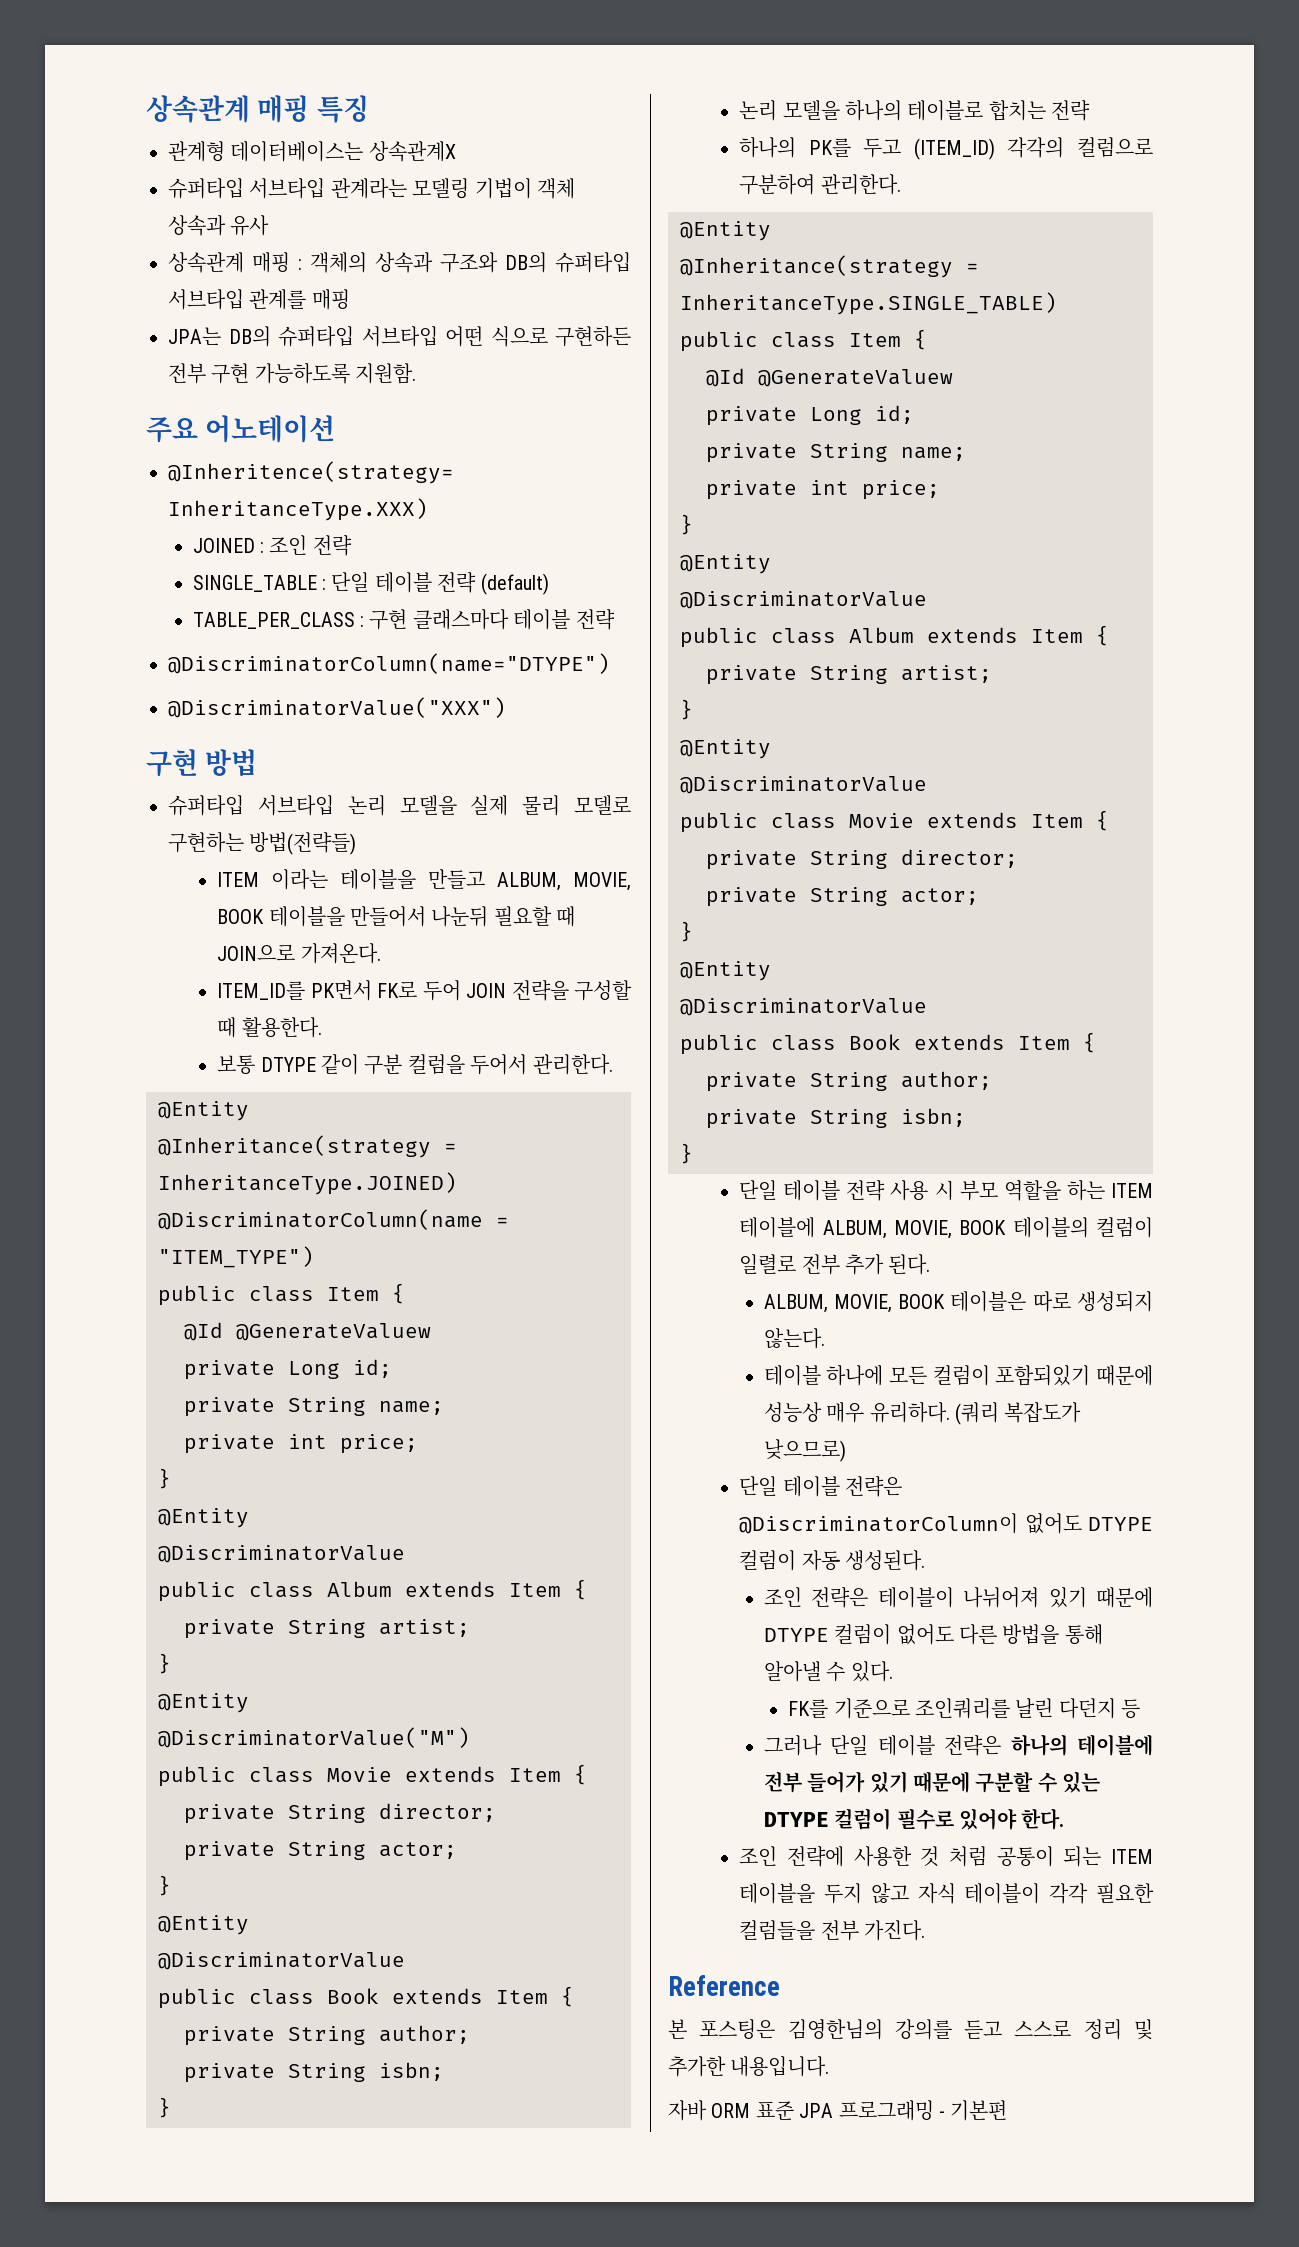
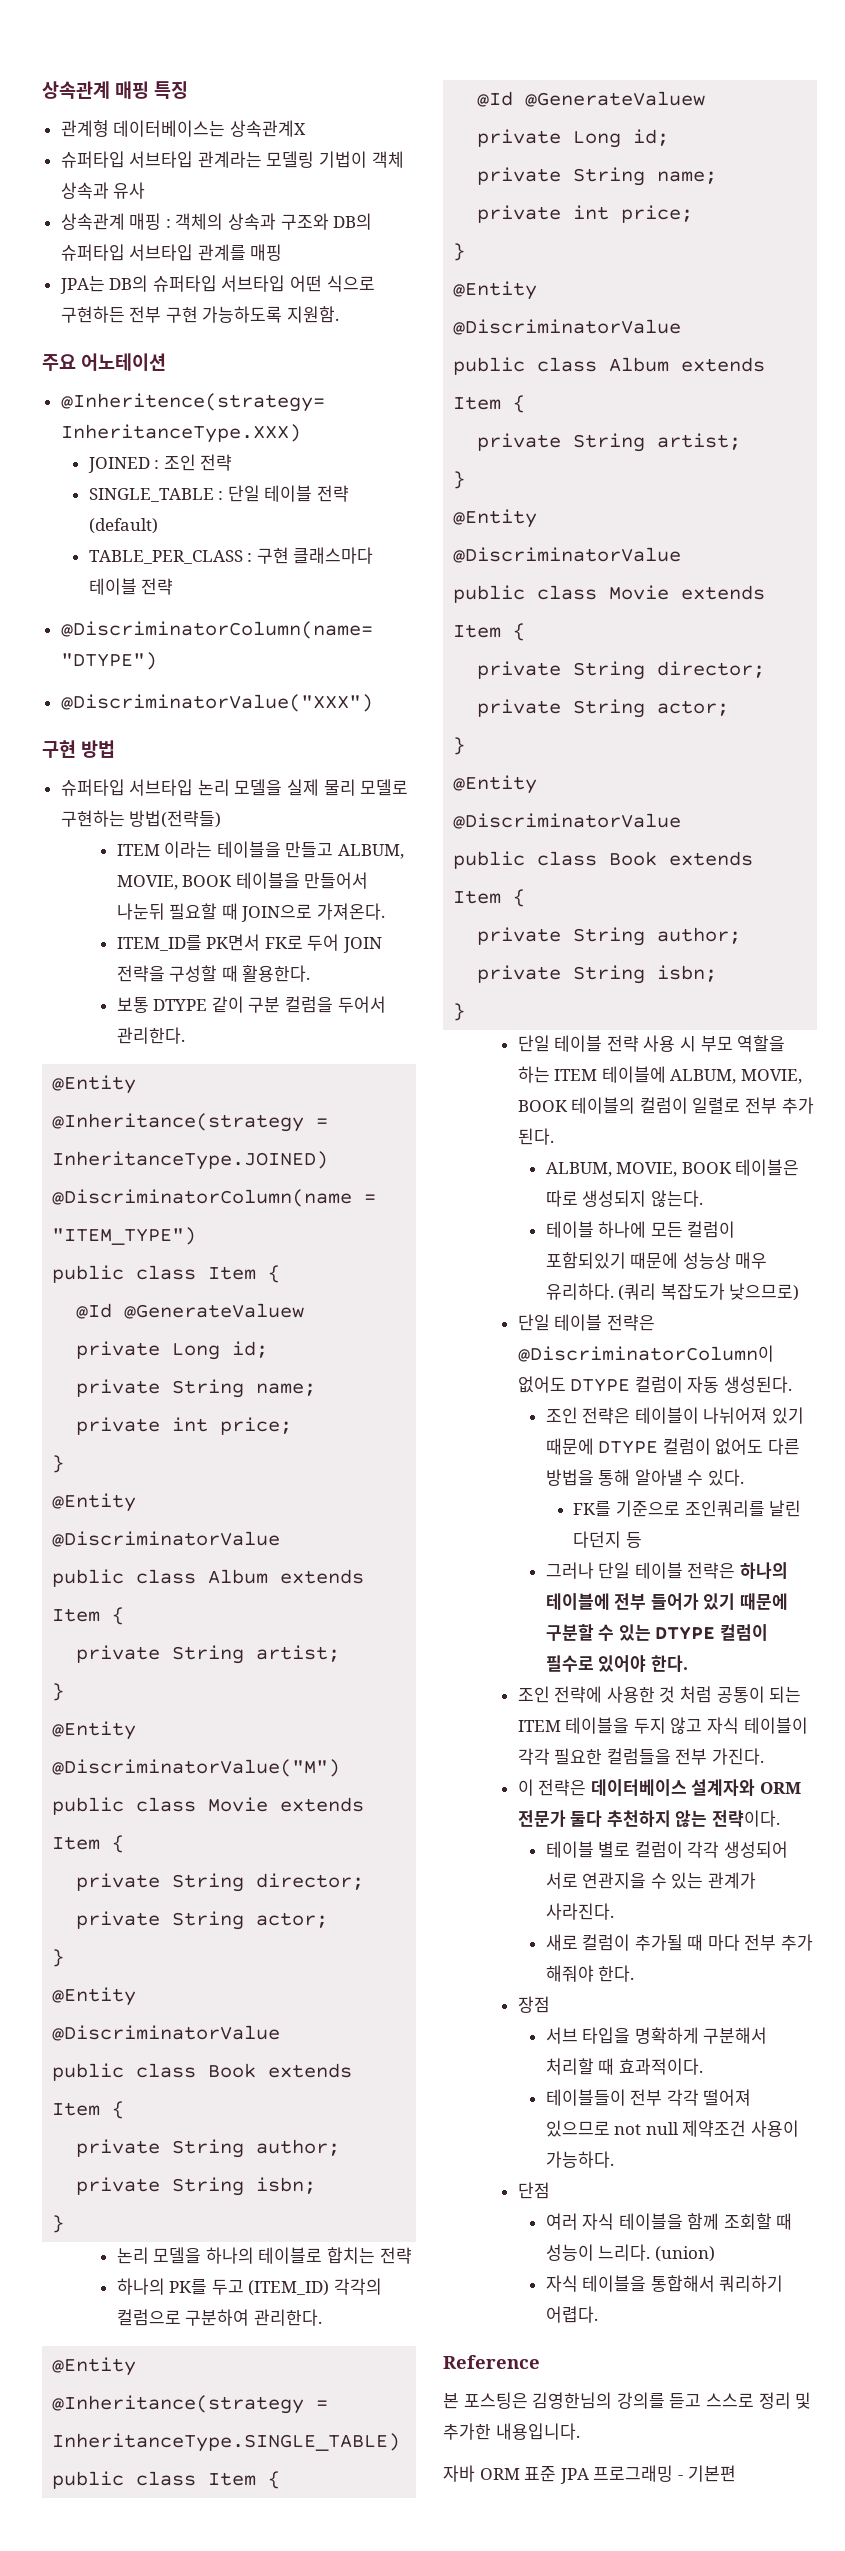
(925, 1930) none -> [517,1779,801,1796] [517,1810,780,1827] [545,1841,788,1858] [545,1872,756,1889] [545,1903,614,1920] [545,1934,814,1951] [545,1965,635,1982] [517,1996,550,2013] [545,2027,768,2044] [545,2058,703,2075] [545,2089,752,2106] [545,2120,799,2137] [545,2151,614,2168] [517,2182,550,2199] [545,2213,793,2230] [545,2244,715,2262] [545,2275,784,2292] [545,2306,598,2323] // 이 전략은 데이터베이스 설계자와 ORM 전문가 둘다 추천하지 않는 전략이다. // 테이블 별로 컬럼이 각각 생성되어 서로 연관지을 수 있는 관계가 사라진다. // 새로 컬럼이 추가될 때 마다 전부 추가 해줘야 한다. // 장점 // 서브 타입을 명확하게 구분해서 처리할 때 효과적이다. // 테이블들이 전부 각각 떨어져 있으므로 not null 제약조건 사용이 가능하다. // 단점 // 여러 자식 테이블을 함께 조회할 때 성능이 느리다. (union) // 자식 테이블을 통합해서 쿼리하기 어렵다.

